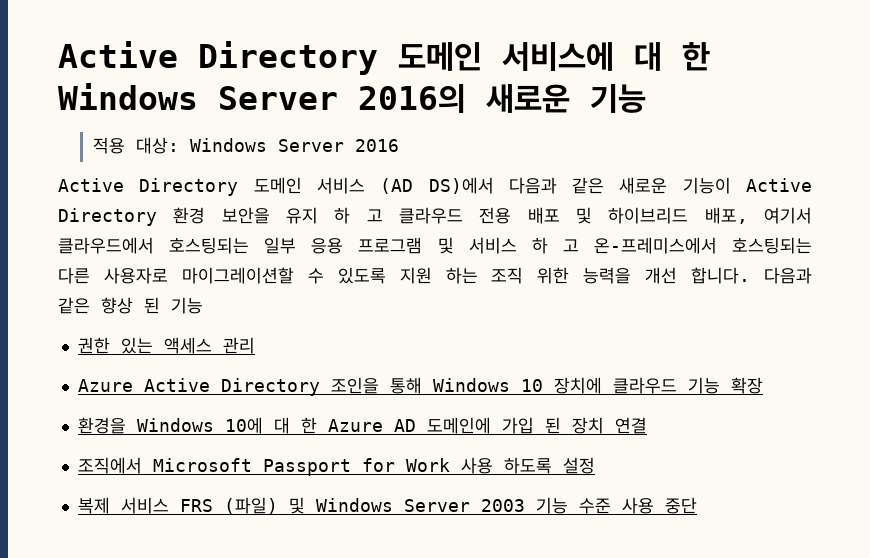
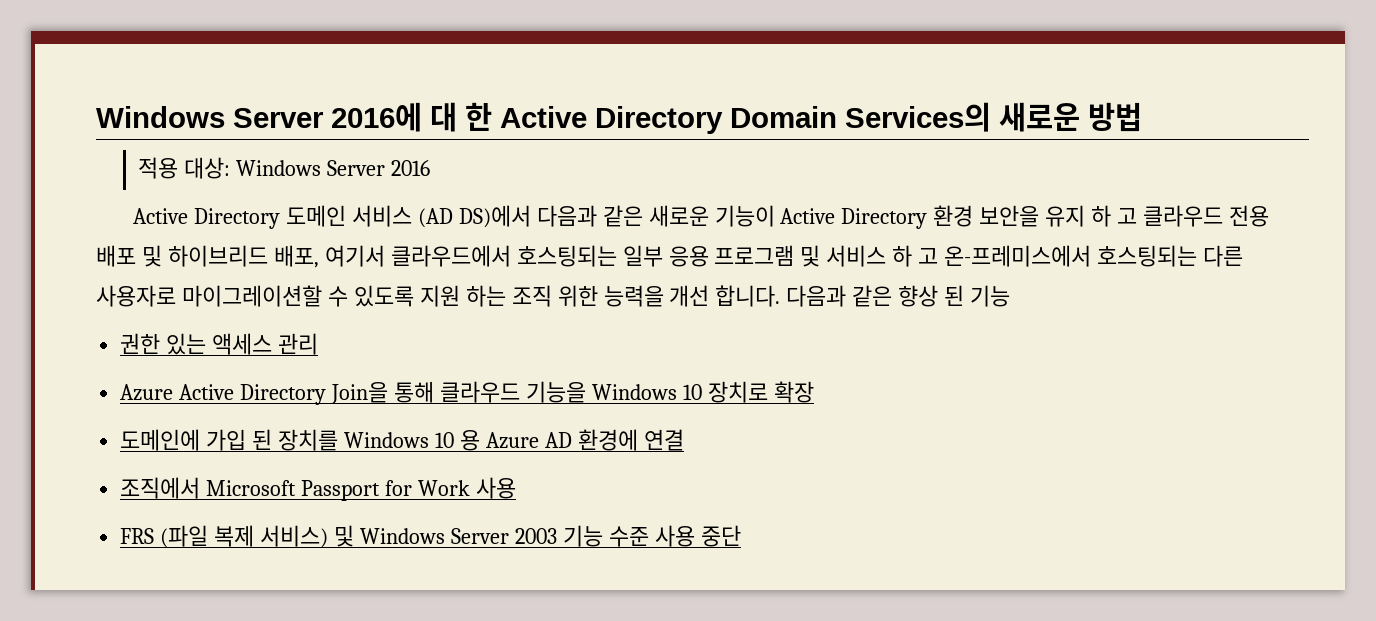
[58,41,710,75] [58,83,646,113] Active Directory 도메인 서비스에 대 한 Windows Server 2016의 새로운 기능 -> [96,102,1142,134] Windows Server 2016에 대 한 Active Directory Domain Services의 새로운 방법
[330,377,763,394] [77,417,604,434] 조인을 통해 Windows 10 장치에 클라우드 기능 확장 // 환경을 Windows 10에 대 한 Azure AD 도메인에 가입 된 장치 -> [331,381,814,404] [120,429,638,451] Join을 통해 클라우드 기능을 Windows 10 장치로 확장 // 도메인에 가입 된 장치를 Windows 10 용 Azure AD 환경에
[503,457,595,474] [77,497,278,514] 하도록 설정 // 복제 서비스 FRS (파일) -> [120,525,329,548] // FRS (파일 복제 서비스)

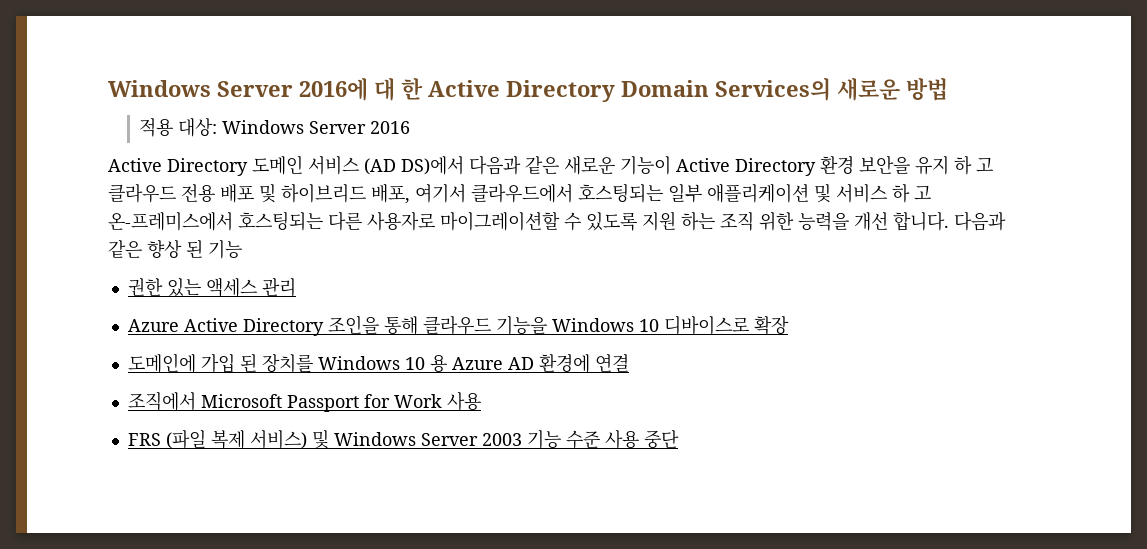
[668,245,795,267] 응용 프로그램 -> [707,183,809,203] 애플리케이션
[331,382,389,404] Join을 -> [327,315,379,334] 조인을
[707,381,768,403] 장치로 -> [663,315,749,335] 디바이스로

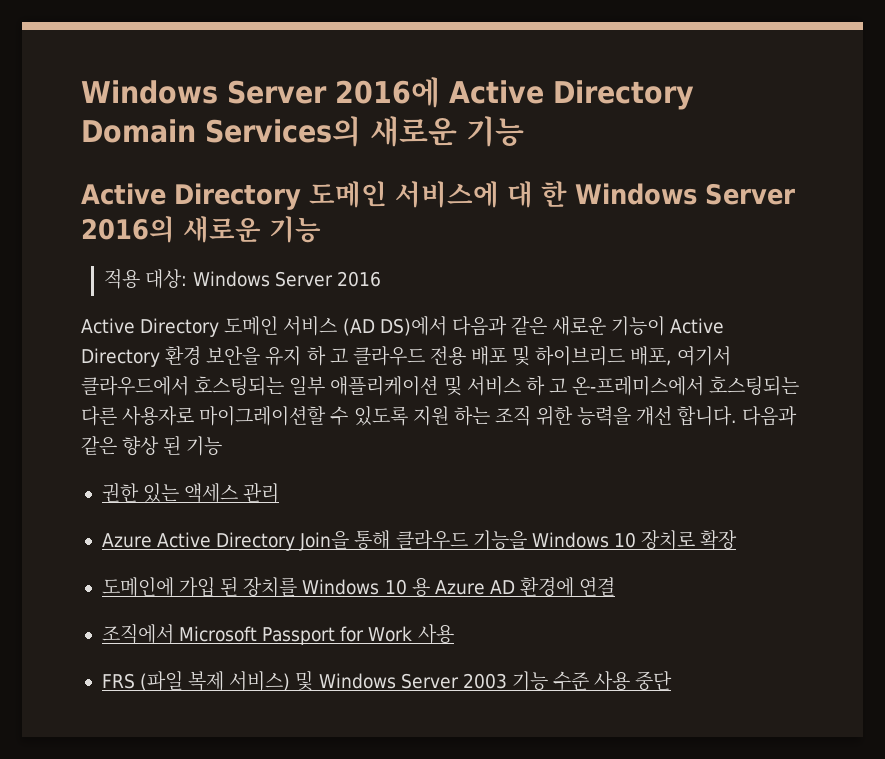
[374,78,423,101] 대 한 -> (440, 92) none
[906,78,948,101] 방법 -> [466,116,524,147] [81,181,795,210] [81,216,321,243] 기능 // Active Directory 도메인 서비스에 대 한 Windows Server 2016의 새로운 기능
[327,315,379,334] 조인을 -> [299,531,350,551] Join을
[663,315,749,335] 디바이스로 -> [641,530,696,550] 장치로

